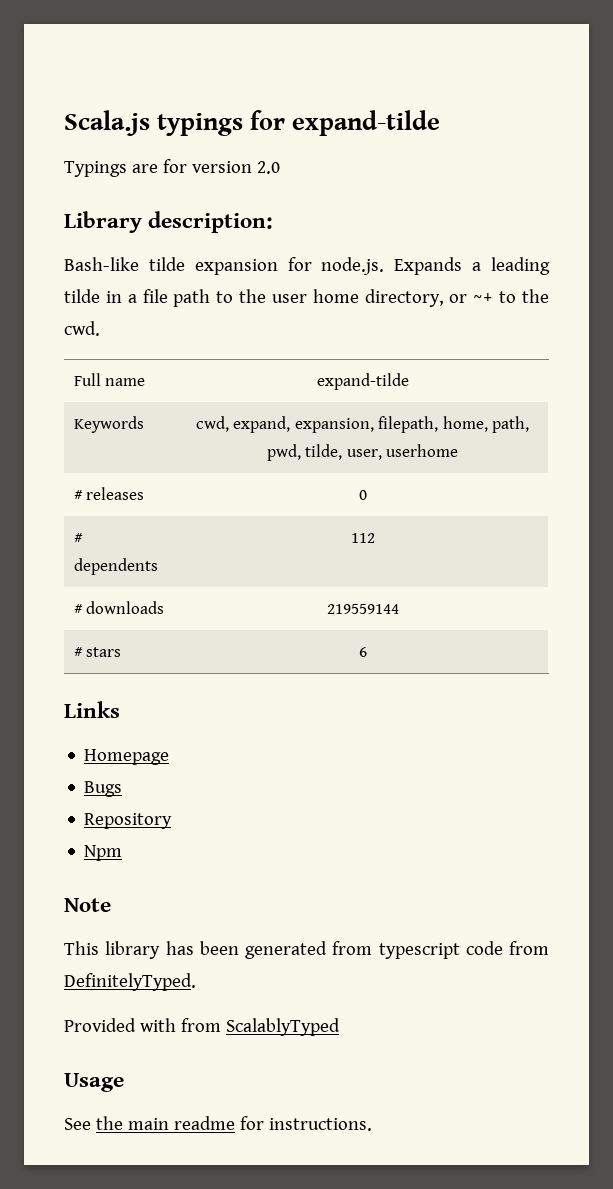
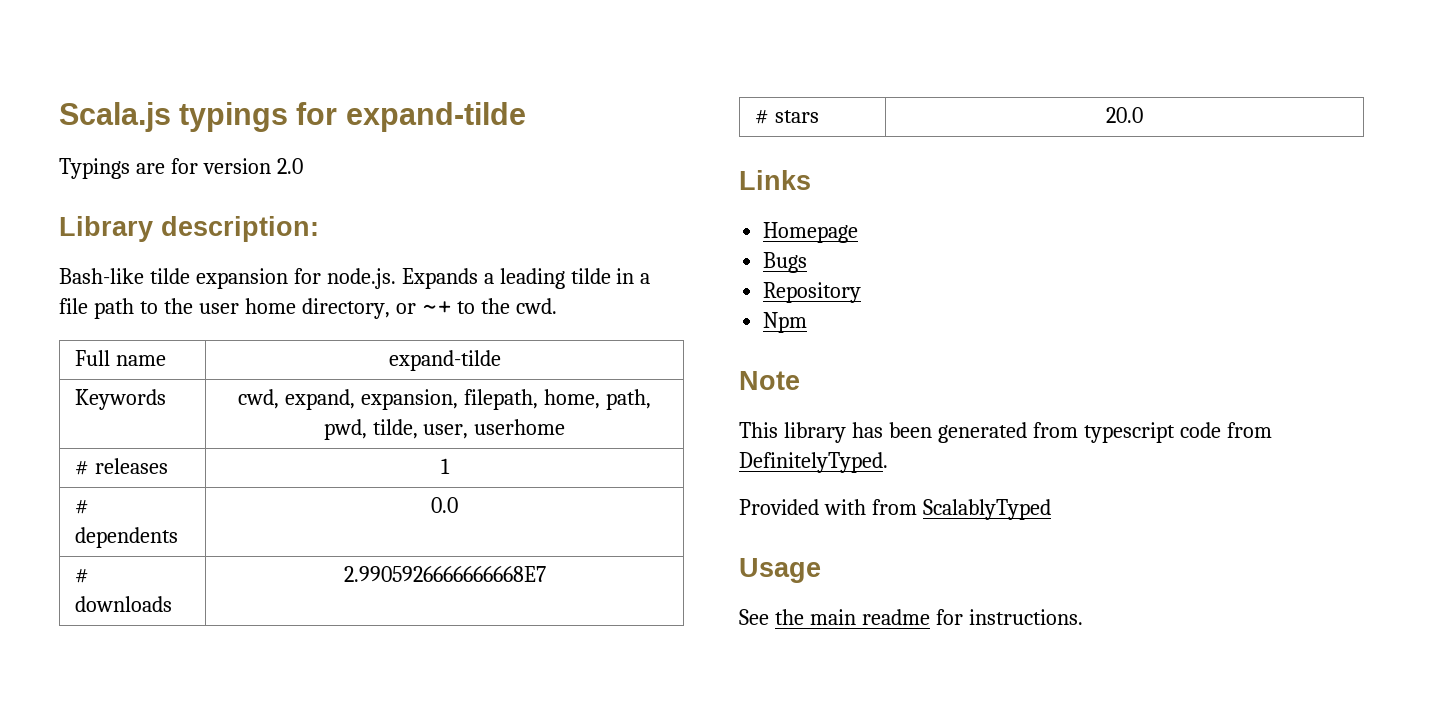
[358,490,367,500] 0 -> [440,458,450,474] 1
[350,533,375,543] 112 -> [431,497,458,513] 0.0
[326,604,399,614] 219559144 -> [343,566,546,582] 2.9905926666666668E7
[358,647,367,657] 6 -> [1106,107,1143,123] 20.0

